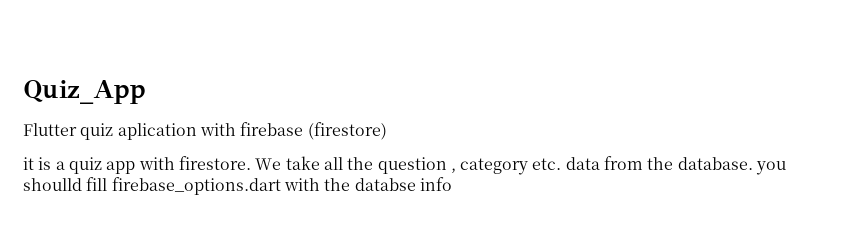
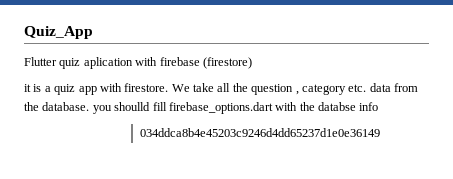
(452, 184) none -> [139,128,380,137] // 034ddca8b4e45203c9246d4dd65237d1e0e36149

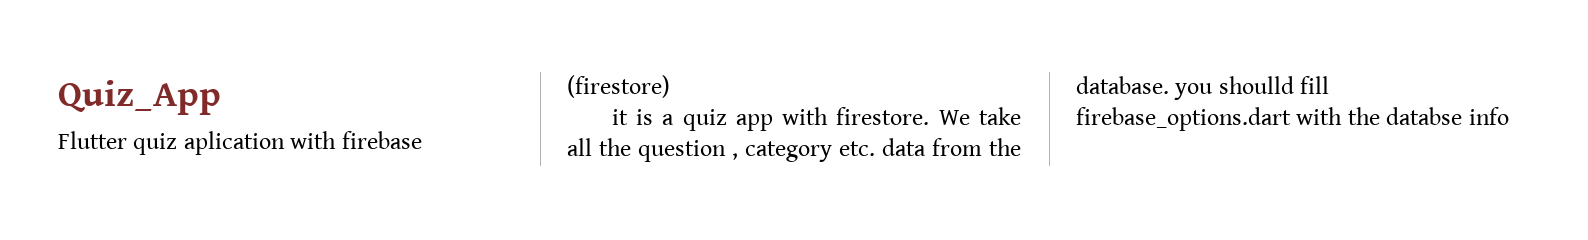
[139,128,380,137] // 034ddca8b4e45203c9246d4dd65237d1e0e36149 -> (1509, 116) none

